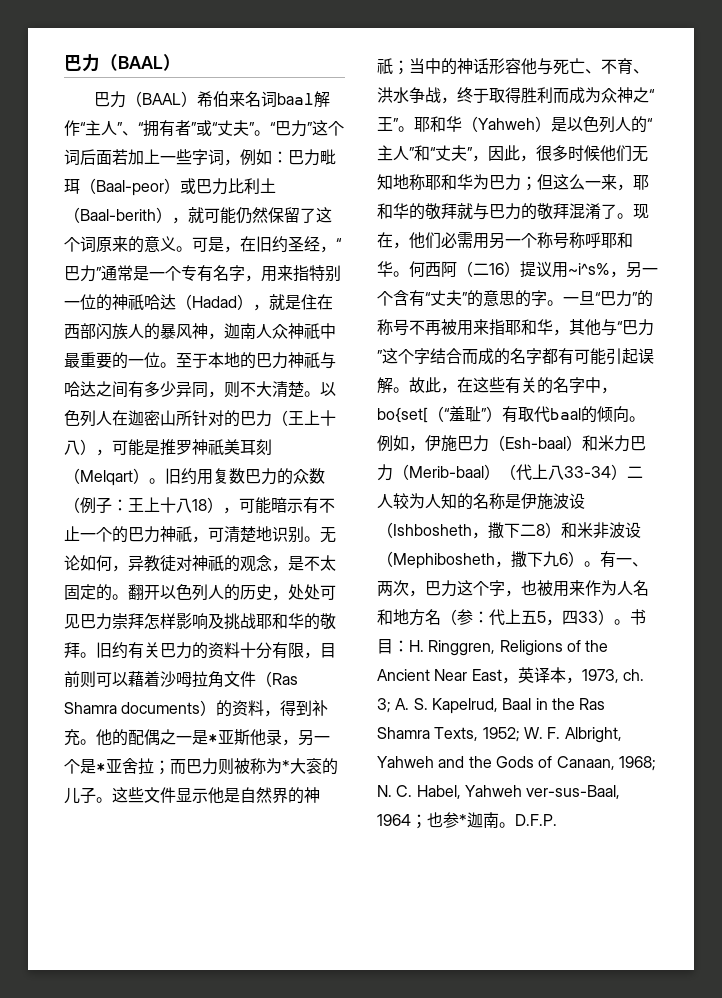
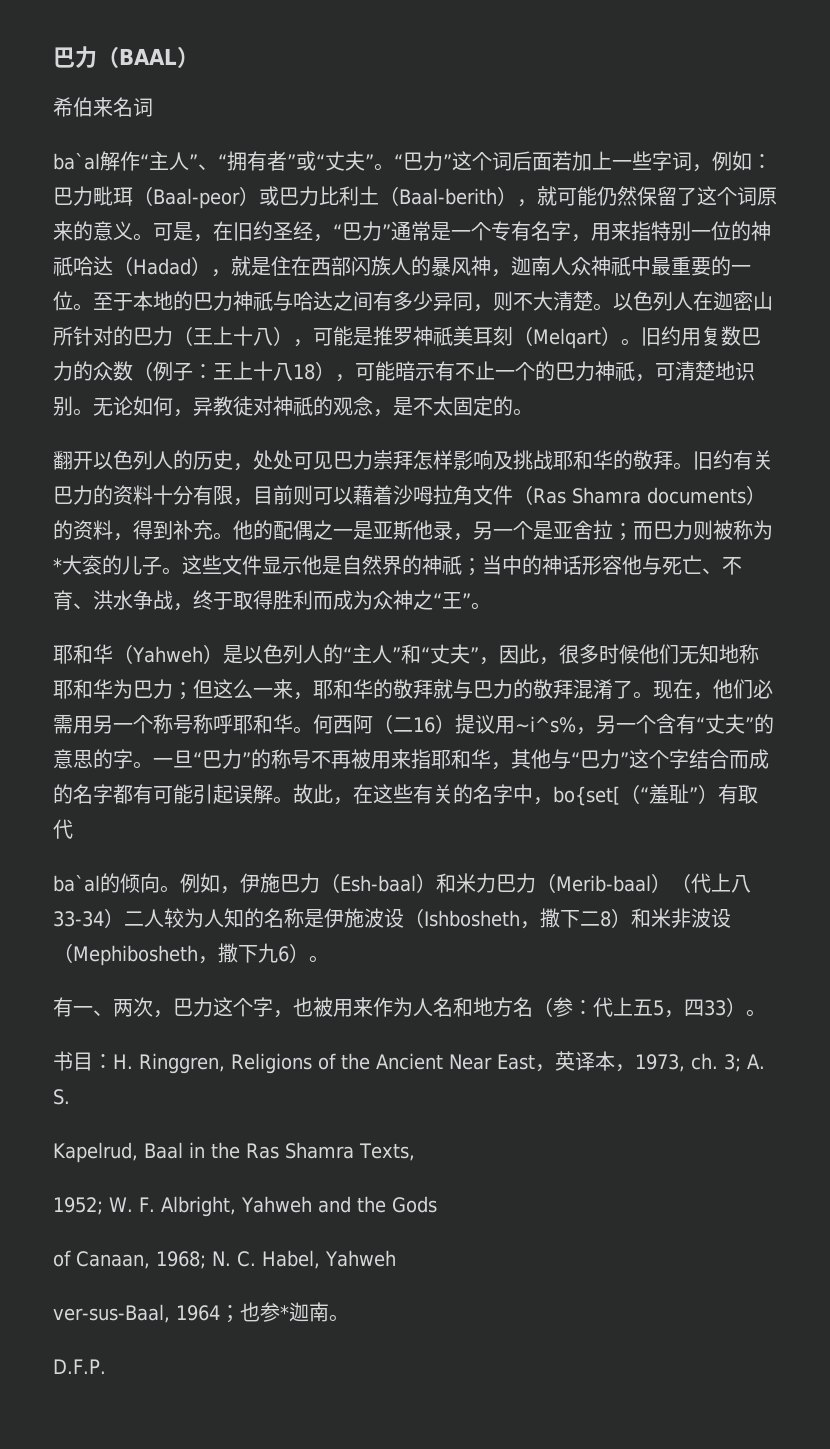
[94,91,198,108] 巴力（BAAL） -> (199, 57) none
[277,93,315,105] baal -> [53,153,100,170] // ba`al
(128, 597) none -> (533, 412) //
[208,734,218,743] * -> (373, 530) none
[96,763,106,772] * -> (553, 530) none
(414, 129) none -> (491, 606) //
[550,408,581,420] baal -> [53,875,100,892] // ba`al
(600, 564) none -> (329, 959) //
(630, 622) none -> (766, 1013) //
(428, 704) none -> (70, 1097) //
(479, 734) none -> (415, 1152) //
(534, 762) none -> (437, 1204) //
(522, 791) none -> (396, 1258) //
(515, 825) none -> (349, 1318) //

